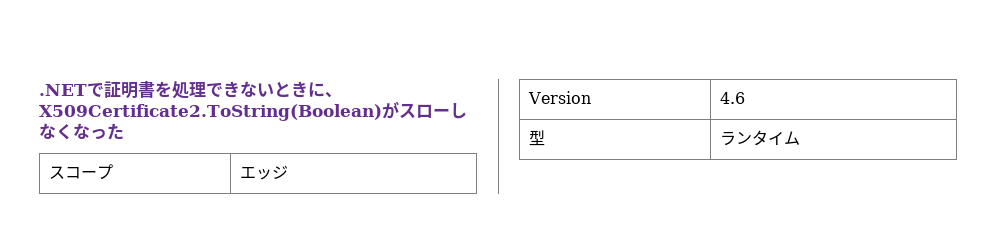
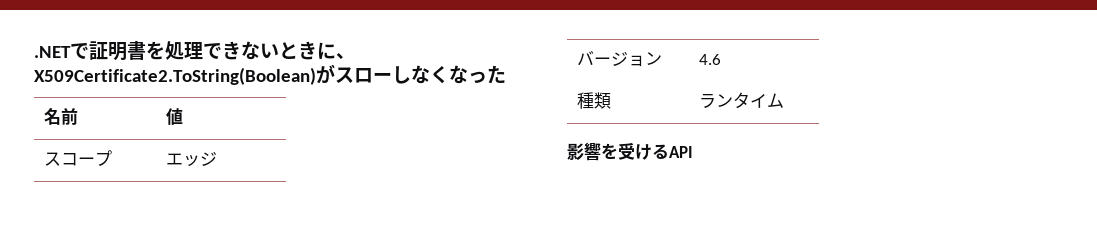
(124, 131) none -> [43,108,78,125] [165,108,183,125] // 名前 | 値
[527,91,591,104] Version -> [576,51,662,67] バージョン
[528,130,545,146] 型 -> [576,92,611,109] 種類
(800, 138) none -> [567,142,693,161] // 影響を受けるAPI

